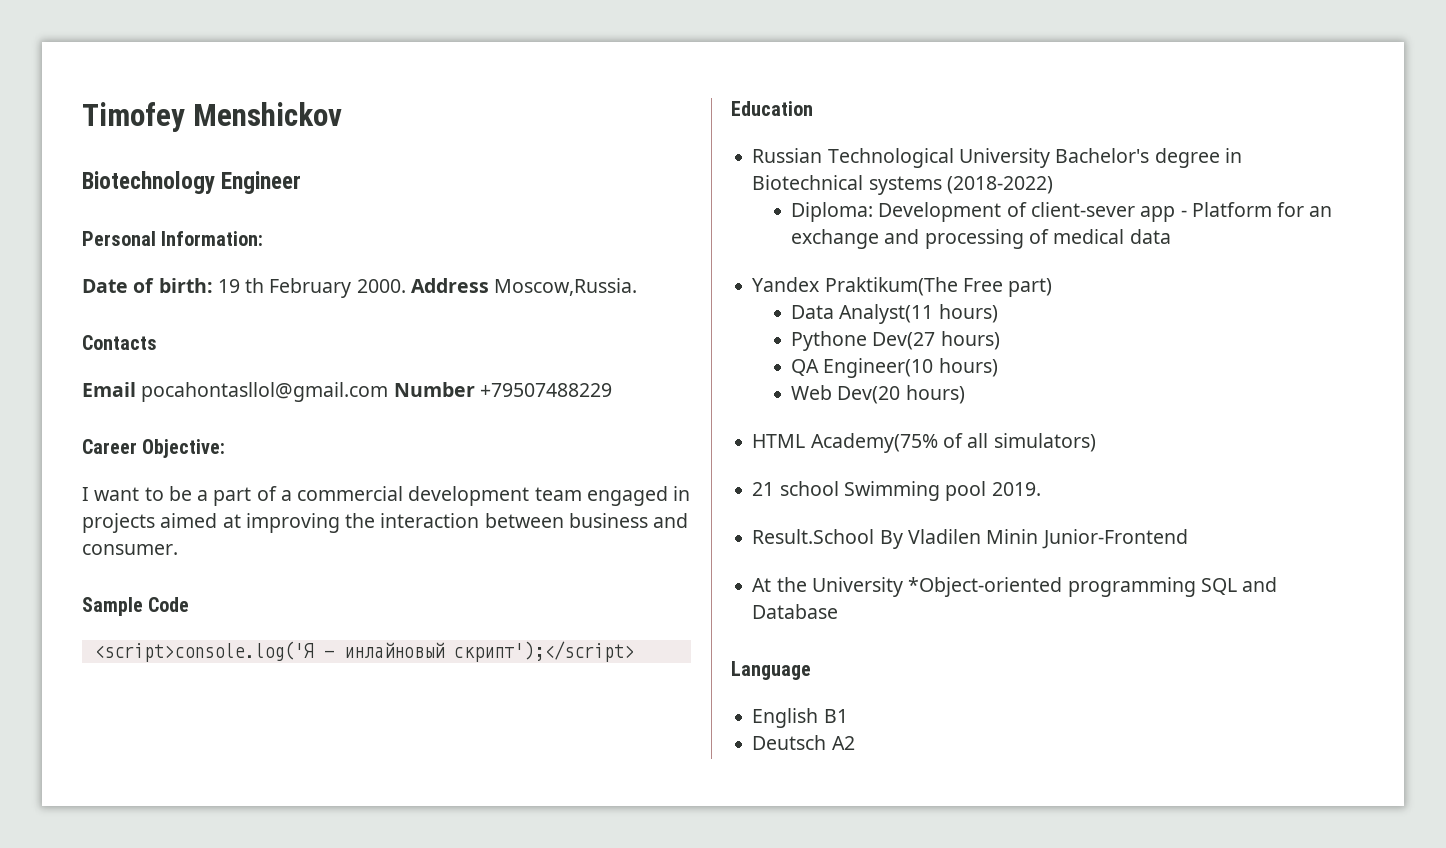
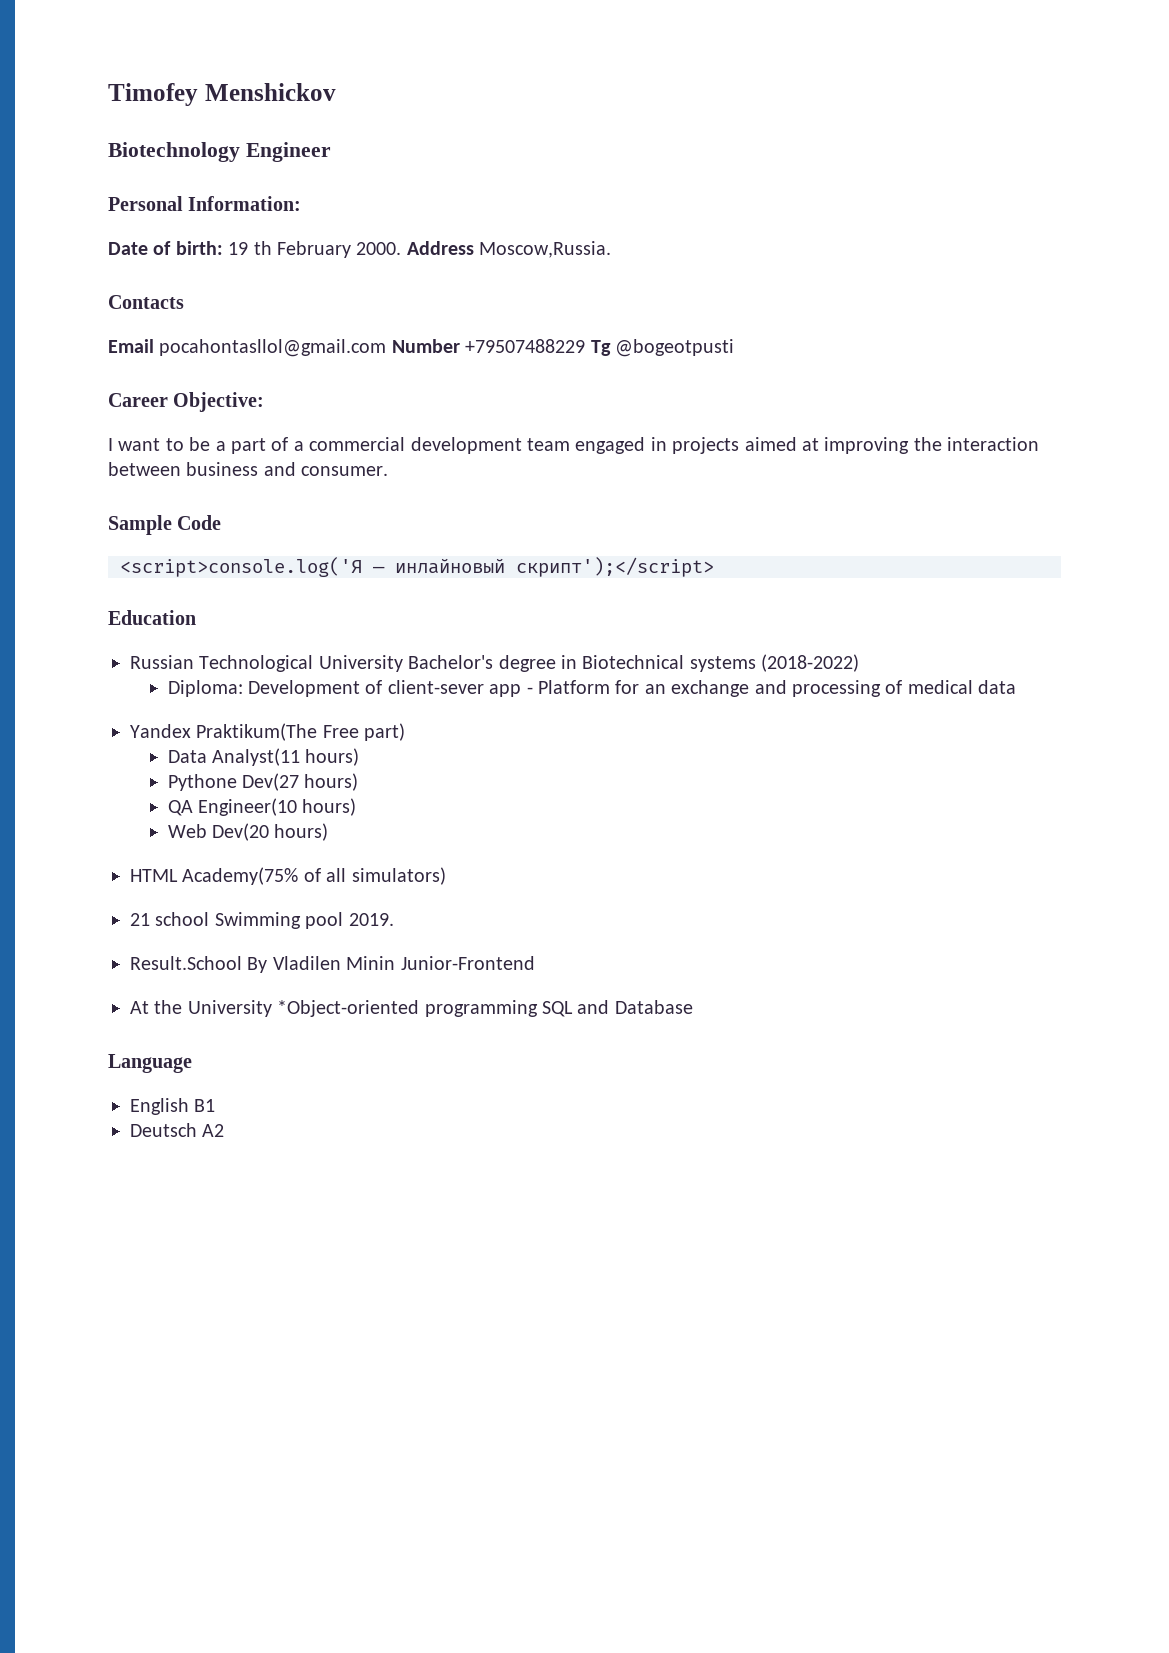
(612, 390) none -> [590,339,734,357] Tg @bogeotpusti

